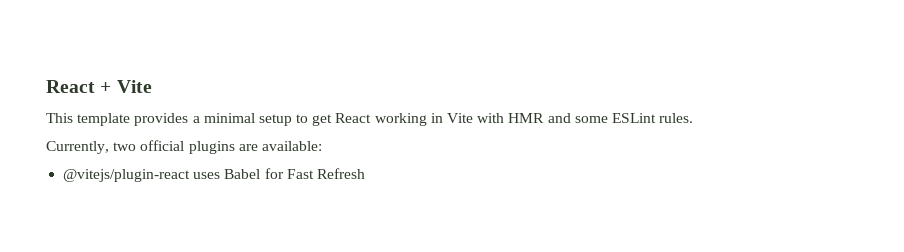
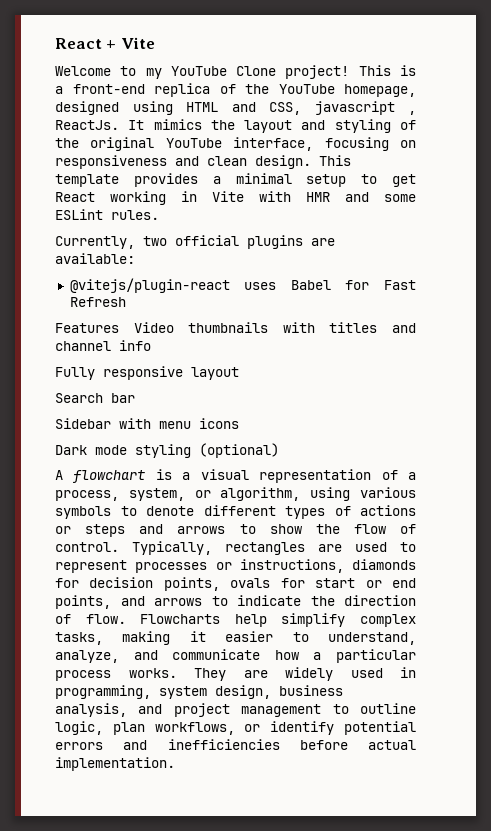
(152, 86) none -> [55,65,416,79] [55,83,416,97] [55,101,416,115] [55,119,416,133] [55,137,416,151] [55,155,311,169] Welcome to my YouTube Clone project! This is a front-end replica of the YouTube homepage, designed using HTML and CSS, javascript , ReactJs. It mimics the layout and styling of the original YouTube interface, focusing on responsiveness and clean design.
(365, 173) none -> [55,322,416,333] [55,340,151,351] [55,366,239,380] [55,393,135,403] [55,418,239,429] [55,443,279,458] [55,469,416,483] [55,487,417,501] [55,505,416,519] [55,524,416,537] [55,541,416,555] [55,559,416,573] [55,577,416,591] [55,595,416,609] [55,613,416,627] [55,631,416,645] [55,649,416,663] [55,667,416,681] [55,685,343,699] [55,703,416,717] [55,721,417,735] [55,739,416,750] [55,757,175,771] // Features Video thumbnails with titles and channel info // Fully responsive layout // Search bar // Sidebar with menu icons // Dark mode styling (optional) // A flowchart is a visual representation of a process, system, or algorithm, using various symbols to denote different types of actions or steps and arrows to show the flow of control. Typically, rectangles are used to represent processes or instructions, diamonds for decision points, ovals for start or end points, and arrows to indicate the direction of flow. Flowcharts help simplify complex tasks, making it easier to understand, analyze, and communicate how a particular process works. They are widely used in programming, system design, business analysis, and project management to outline logic, plan workflows, or identify potential errors and inefficiencies before actual implementation.

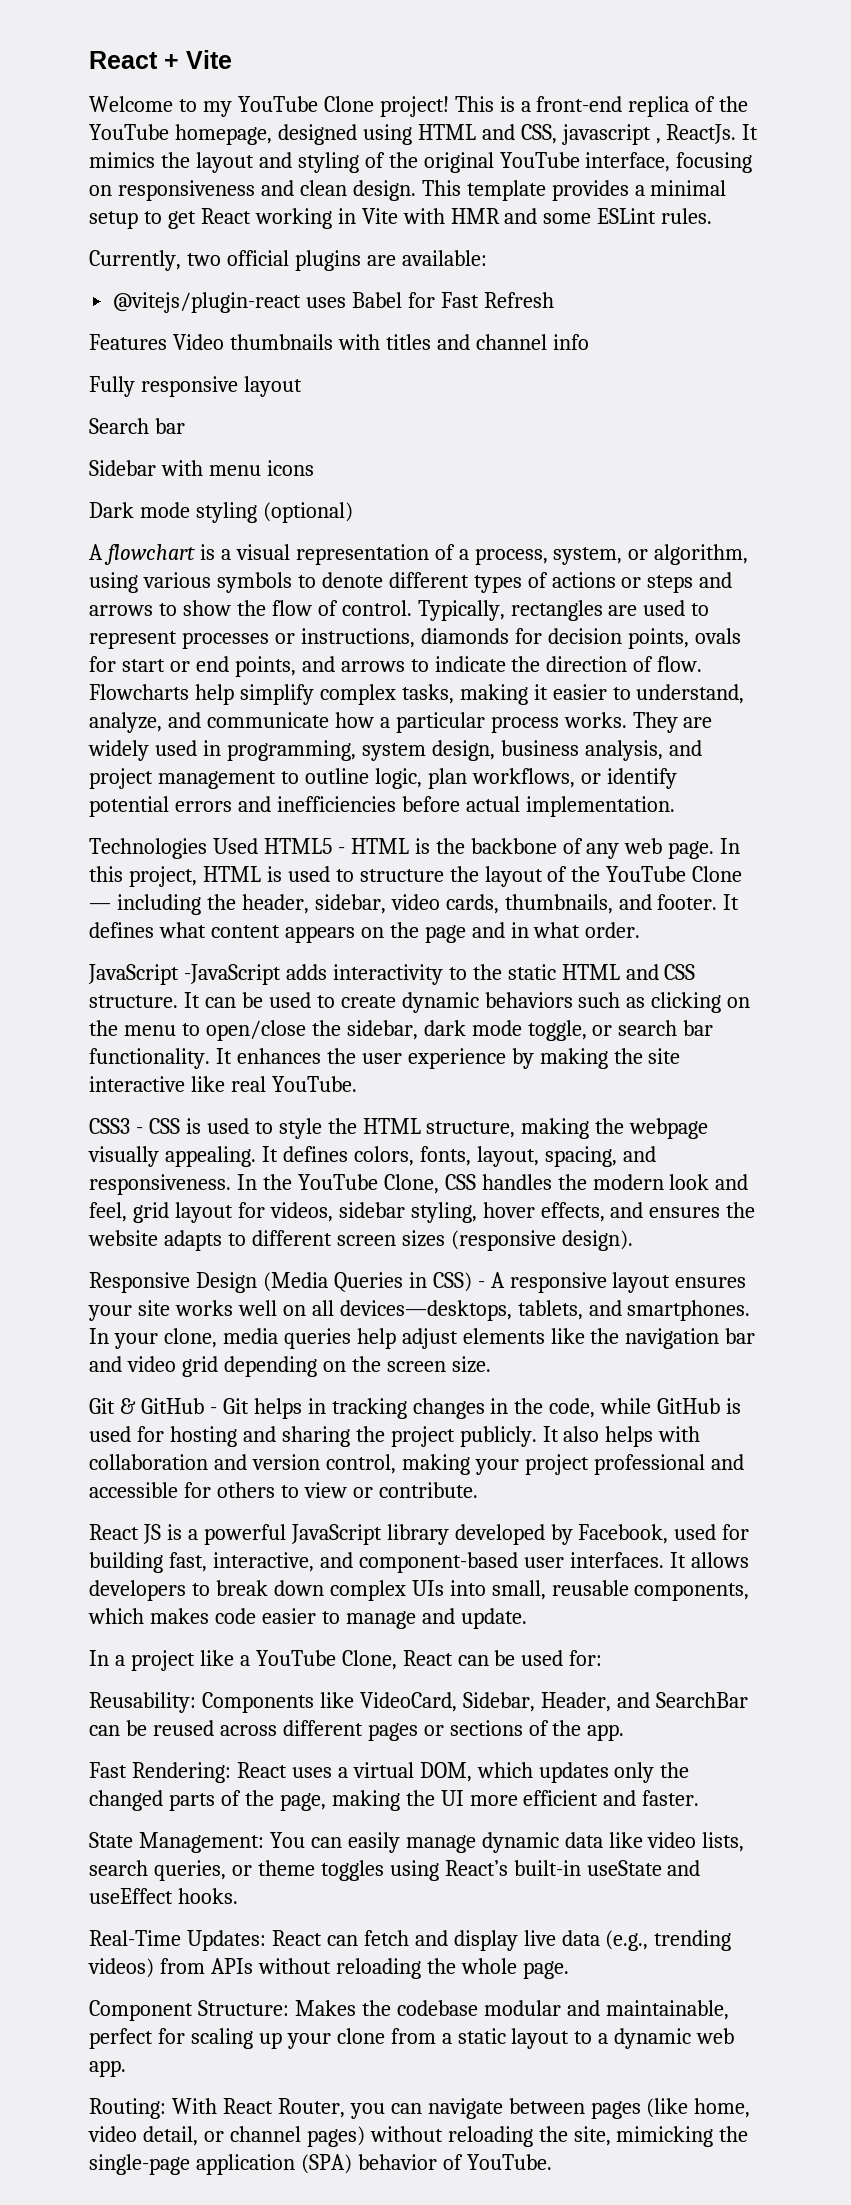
(175, 764) none -> [89,838,741,859] [89,866,743,887] [89,894,740,915] [89,922,641,943] [88,964,696,985] [89,992,751,1013] [89,1020,714,1041] [89,1048,681,1069] [89,1076,357,1092] [89,1118,709,1139] [88,1146,656,1167] [89,1174,749,1195] [89,1202,756,1223] [88,1230,633,1251] [89,1272,747,1293] [88,1300,751,1321] [89,1328,756,1349] [89,1356,491,1377] [89,1398,742,1419] [89,1426,701,1447] [89,1454,744,1475] [89,1482,478,1498] [89,1524,750,1545] [89,1552,749,1573] [89,1580,750,1601] [88,1608,527,1629] [89,1650,603,1671] [89,1692,748,1713] [89,1720,625,1741] [89,1762,690,1783] [89,1790,700,1811] [89,1832,745,1853] [89,1860,701,1881] [89,1888,238,1904] [89,1930,732,1951] [88,1958,569,1979] [89,2000,729,2021] [89,2028,735,2049] [89,2060,126,2077] [89,2098,751,2119] [88,2126,749,2147] [89,2154,552,2175] // Technologies Used HTML5 - HTML is the backbone of any web page. In this project, HTML is used to structure the layout of the YouTube Clone — including the header, sidebar, video cards, thumbnails, and footer. It defines what content appears on the page and in what order. // JavaScript -JavaScript adds interactivity to the static HTML and CSS structure. It can be used to create dynamic behaviors such as clicking on the menu to open/close the sidebar, dark mode toggle, or search bar functionality. It enhances the user experience by making the site interactive like real YouTube. // CSS3 - CSS is used to style the HTML structure, making the webpage visually appealing. It defines colors, fonts, layout, spacing, and responsiveness. In the YouTube Clone, CSS handles the modern look and feel, grid layout for videos, sidebar styling, hover effects, and ensures the website adapts to different screen sizes (responsive design). // Responsive Design (Media Queries in CSS) - A responsive layout ensures your site works well on all devices—desktops, tablets, and smartphones. In your clone, media queries help adjust elements like the navigation bar and video grid depending on the screen size. // Git & GitHub - Git helps in tracking changes in the code, while GitHub is used for hosting and sharing the project publicly. It also helps with collaboration and version control, making your project professional and accessible for others to view or contribute. // React JS is a powerful JavaScript library developed by Facebook, used for building fast, interactive, and component-based user interfaces. It allows developers to break down complex UIs into small, reusable components, which makes code easier to manage and update. // In a project like a YouTube Clone, React can be used for: // Reusability: Components like VideoCard, Sidebar, Header, and SearchBar can be reused across different pages or sections of the app. // Fast Rendering: React uses a virtual DOM, which updates only the changed parts of the page, making the UI more efficient and faster. // State Management: You can easily manage dynamic data like video lists, search queries, or theme toggles using React’s built-in useState and useEffect hooks. // Real-Time Updates: React can fetch and display live data (e.g., trending videos) from APIs without reloading the whole page. // Component Structure: Makes the codebase modular and maintainable, perfect for scaling up your clone from a static layout to a dynamic web app. // Routing: With React Router, you can navigate between pages (like home, video detail, or channel pages) without reloading the site, mimicking the single-page application (SPA) behavior of YouTube.

